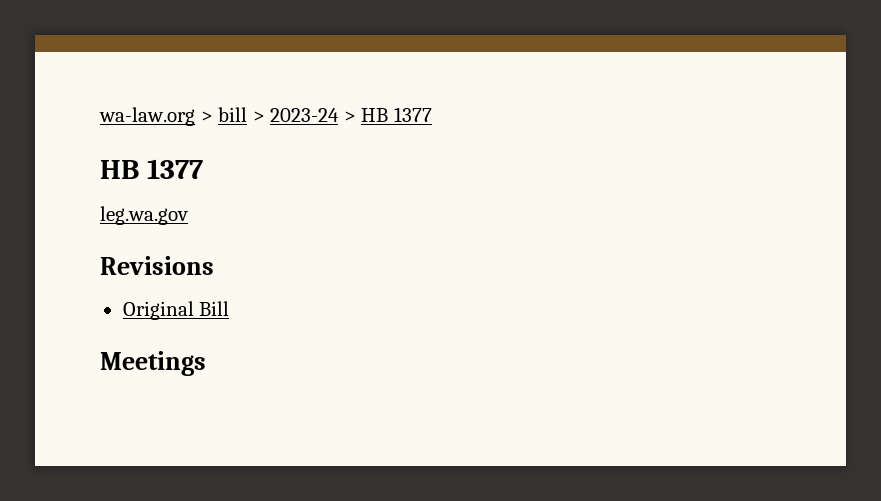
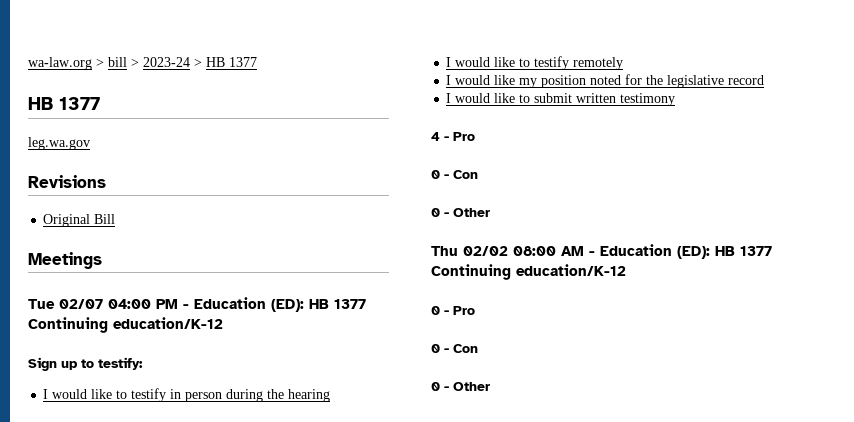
(206, 363) none -> [28,297,366,312] [28,317,223,333] [28,357,143,371] [43,388,331,402] [446,56,624,70] [446,74,765,88] [446,93,676,106] [431,132,475,141] [431,170,478,179] [431,208,490,217] [431,244,772,259] [431,264,626,280] [431,306,475,315] [431,344,478,353] [431,382,490,391] // Tue 02/07 04:00 PM - Education (ED): HB 1377 Continuing education/K-12 // Sign up to testify: // I would like to testify in person during the hearing // I would like to testify remotely // I would like my position noted for the legislative record // I would like to submit written testimony // 4 - Pro // 0 - Con // 0 - Other // Thu 02/02 08:00 AM - Education (ED): HB 1377 Continuing education/K-12 // 0 - Pro // 0 - Con // 0 - Other

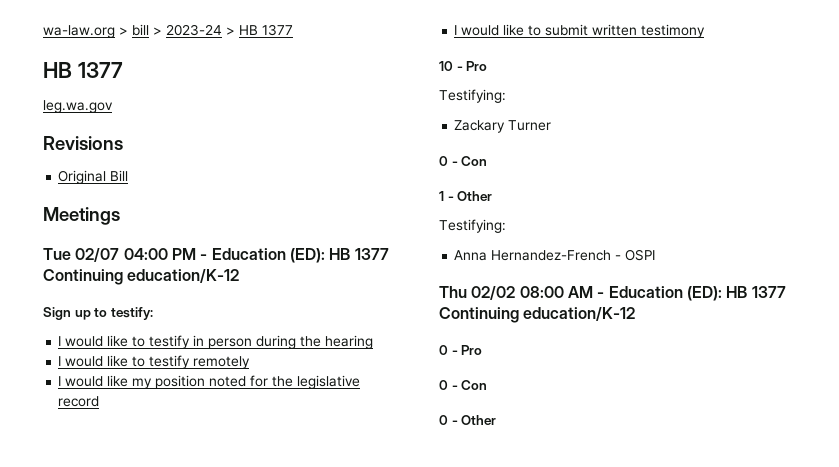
[431,132,475,141] [431,170,478,179] [431,208,490,217] 4 - Pro // 0 - Con // 0 - Other -> [439,61,488,71] [439,89,506,103] [454,120,552,133] [439,156,488,166] [439,191,493,201] [439,219,506,233] [454,249,656,261] 10 - Pro // Testifying: // Zackary Turner // 0 - Con // 1 - Other // Testifying: // Anna Hernandez-French - OSPI

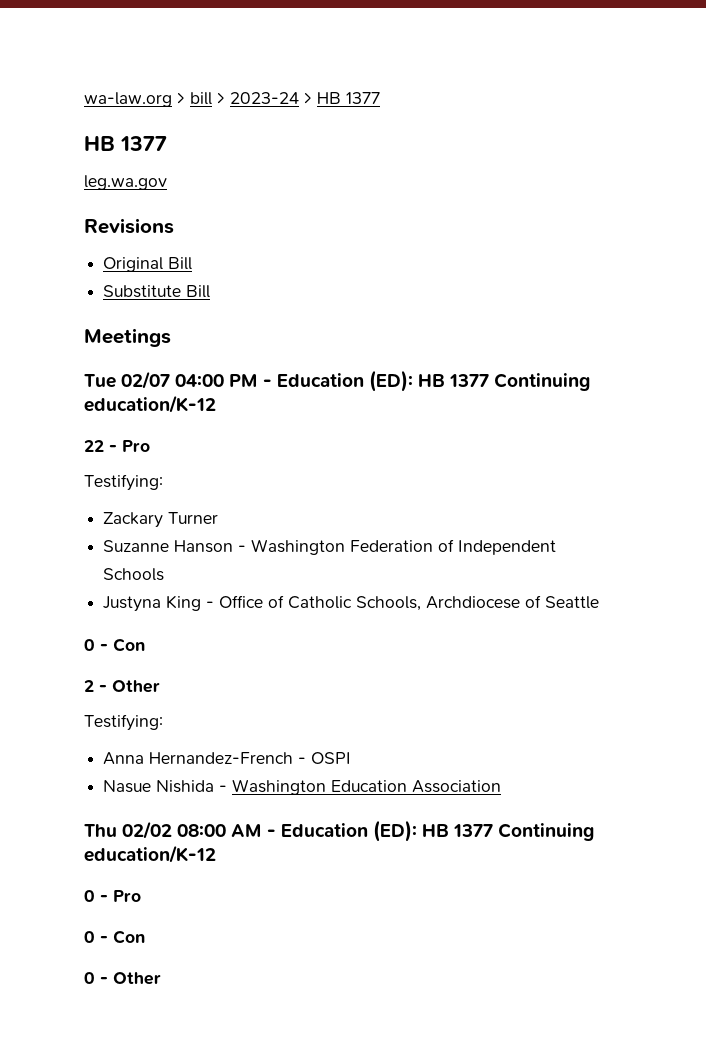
(129, 175) none -> [103,285,211,298] // Substitute Bill
[43,307,153,320] [58,335,374,349] [58,355,251,369] [58,375,361,389] [58,396,100,407] [454,24,706,38] [439,61,453,71] Sign up to testify: // I would like to testify in person during the hearing // I would like to testify remotely // I would like my position noted for the legislative record // I would like to submit written testimony // 10 -> [84,440,104,452] 22
[439,156,488,166] [439,191,444,201] // 0 - Con // 1 -> [103,539,557,555] [103,568,165,581] [103,595,600,612] [84,638,145,652] [84,680,94,692] // Suzanne Hanson - Washington Federation of Independent Schools // Justyna King - Office of Catholic Schools, Archdiocese of Seattle // 0 - Con // 2
(656, 255) none -> [103,779,502,795] // Nasue Nishida - Washington Education Association

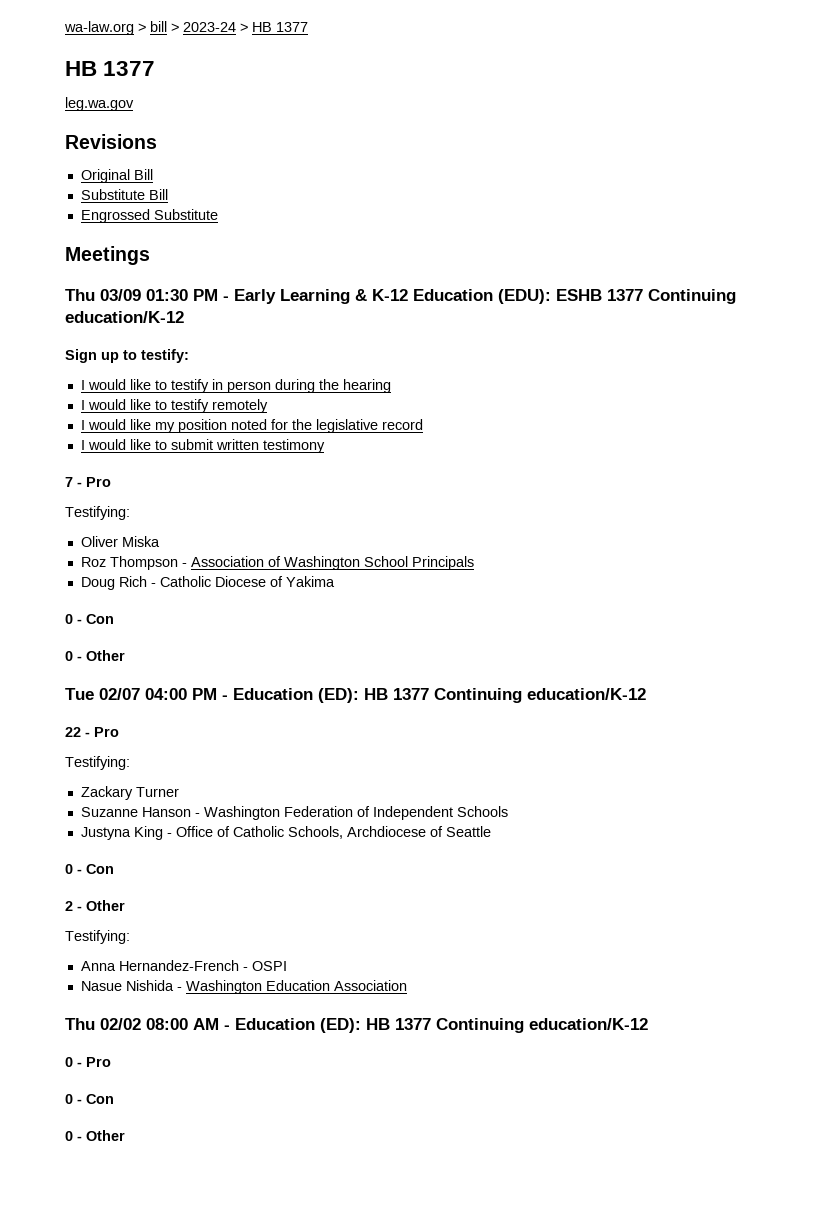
(211, 291) none -> [80,209,218,223] // Engrossed Substitute
(171, 337) none -> [65,289,736,304] [65,311,184,323] [65,349,189,363] [80,379,391,393] [80,399,268,413] [80,419,423,433] [80,439,325,453] [65,477,111,487] [65,506,130,520] [80,536,160,547] [80,556,474,570] [80,576,335,590] [65,614,114,624] [65,650,125,661] // Thu 03/09 01:30 PM - Early Learning & K-12 Education (EDU): ESHB 1377 Continuing education/K-12 // Sign up to testify: // I would like to testify in person during the hearing // I would like to testify remotely // I would like my position noted for the legislative record // I would like to submit written testimony // 7 - Pro // Testifying: // Oliver Miska // Roz Thompson - Association of Washington School Principals // Doug Rich - Catholic Diocese of Yakima // 0 - Con // 0 - Other

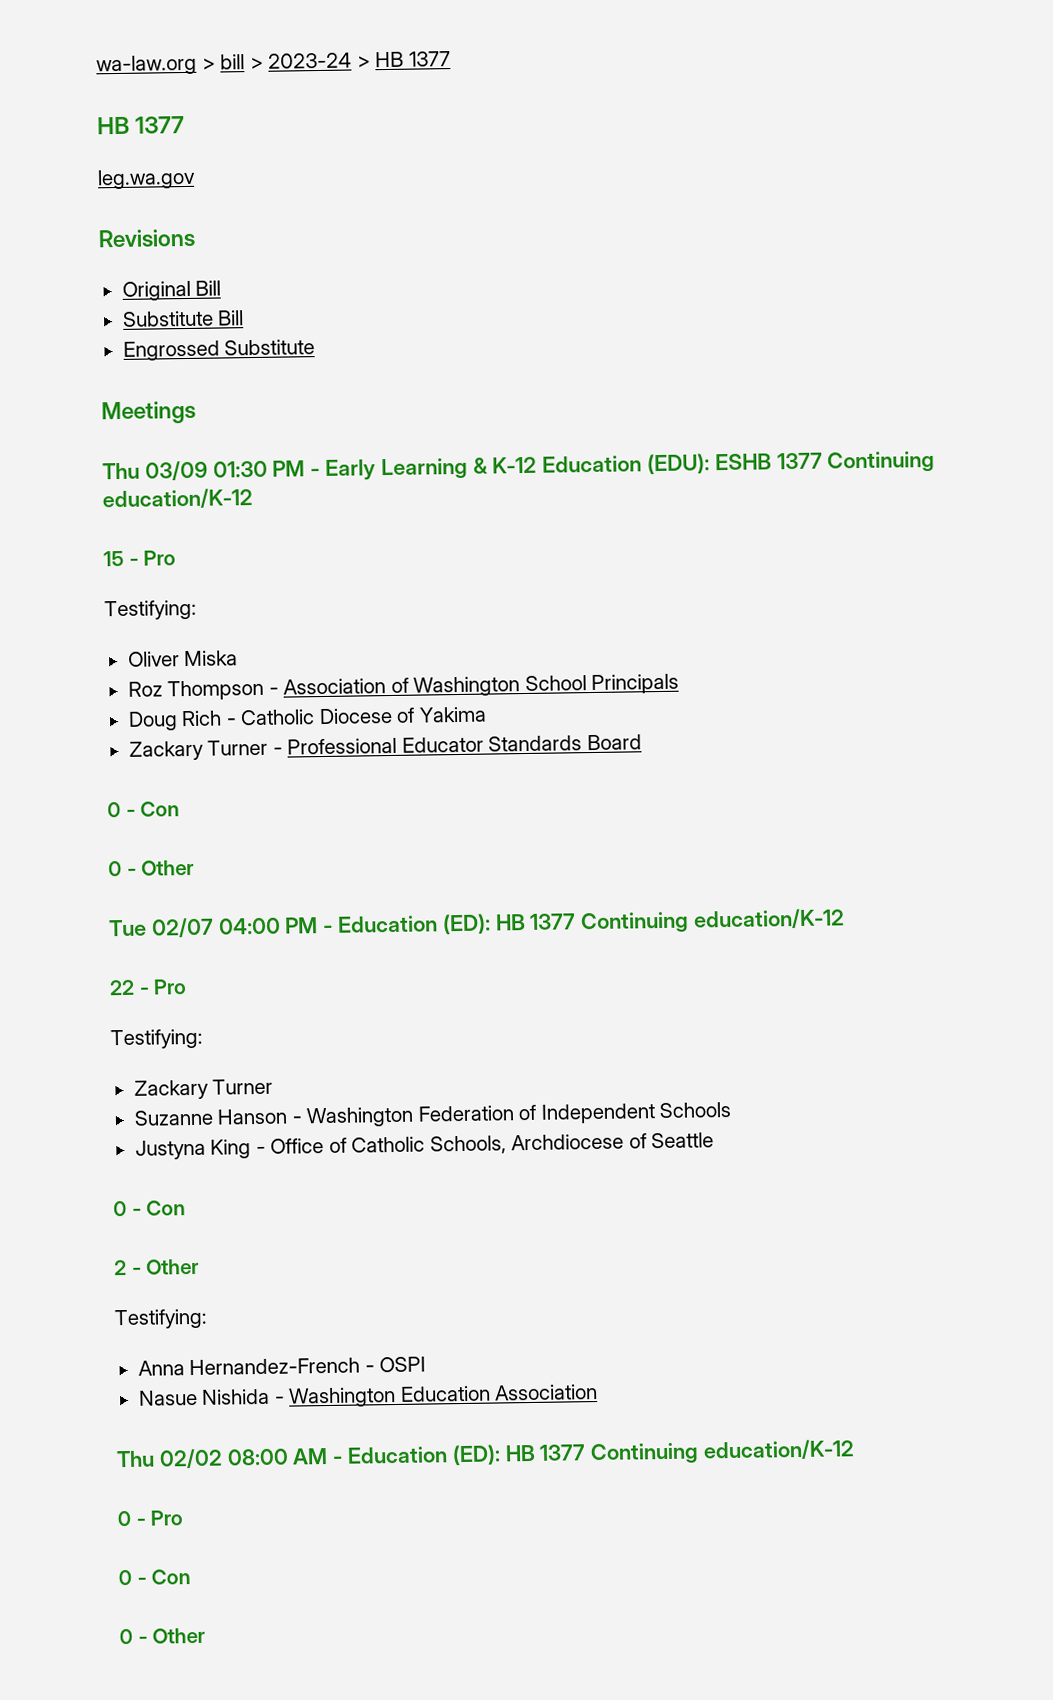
[65,349,189,363] [80,379,391,393] [80,399,268,413] [80,419,423,433] [80,439,325,453] [65,477,73,487] Sign up to testify: // I would like to testify in person during the hearing // I would like to testify remotely // I would like my position noted for the legislative record // I would like to submit written testimony // 7 -> [103,550,124,567] 15
(335, 581) none -> [128,734,642,761] // Zackary Turner - Professional Educator Standards Board

